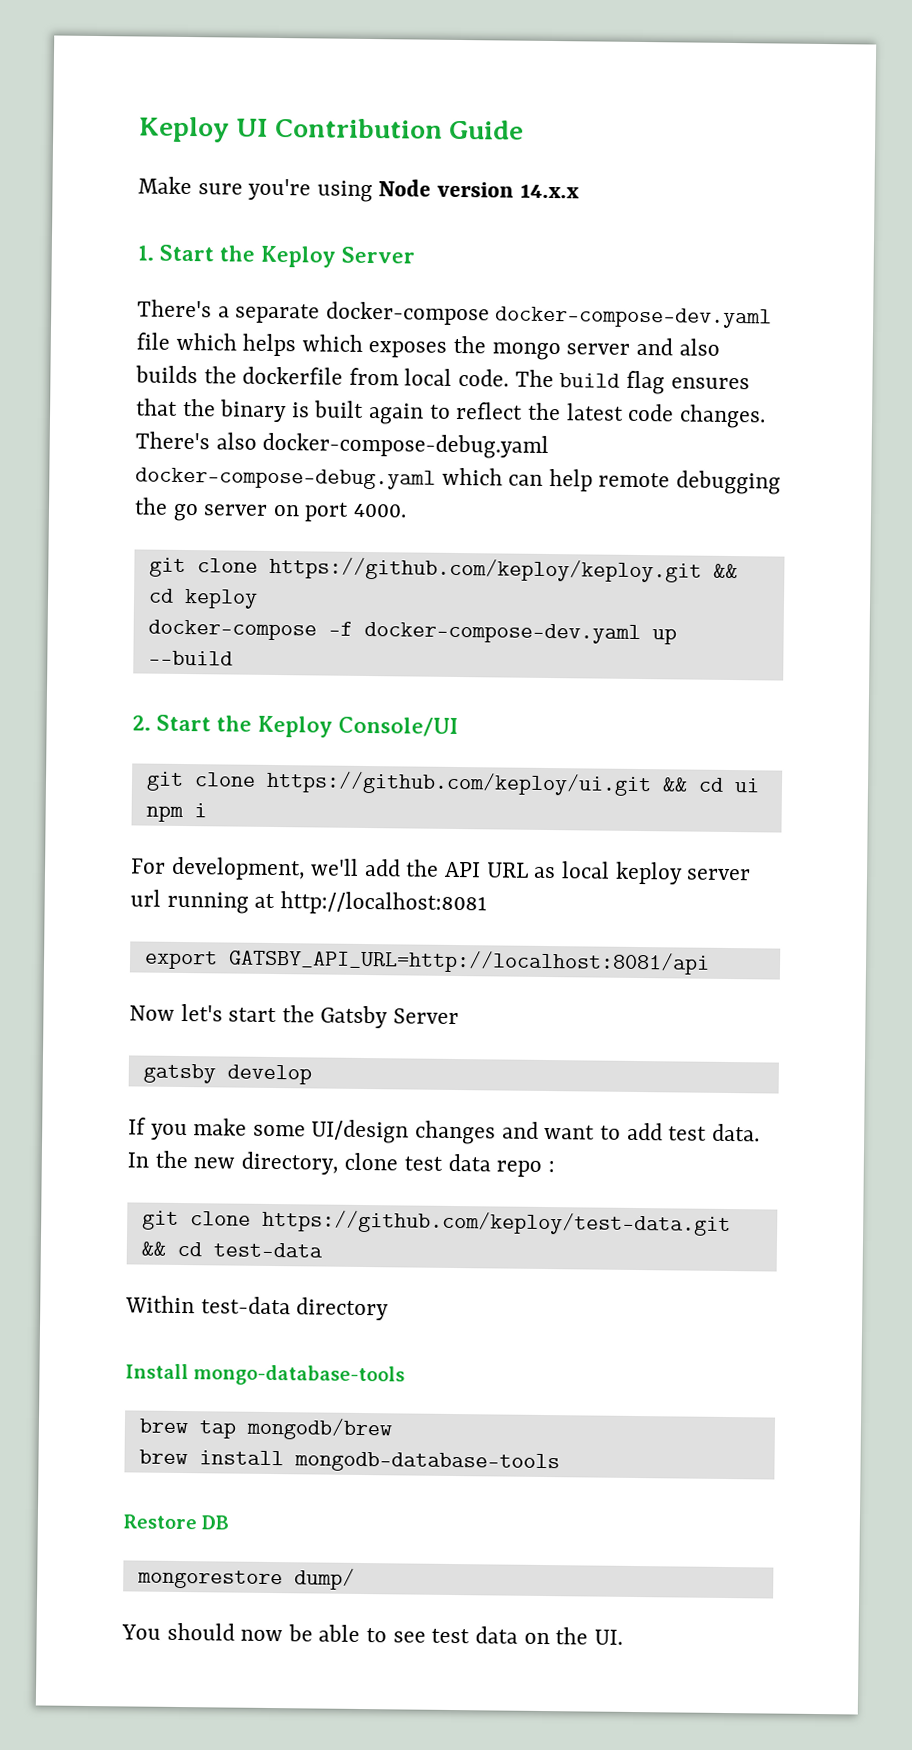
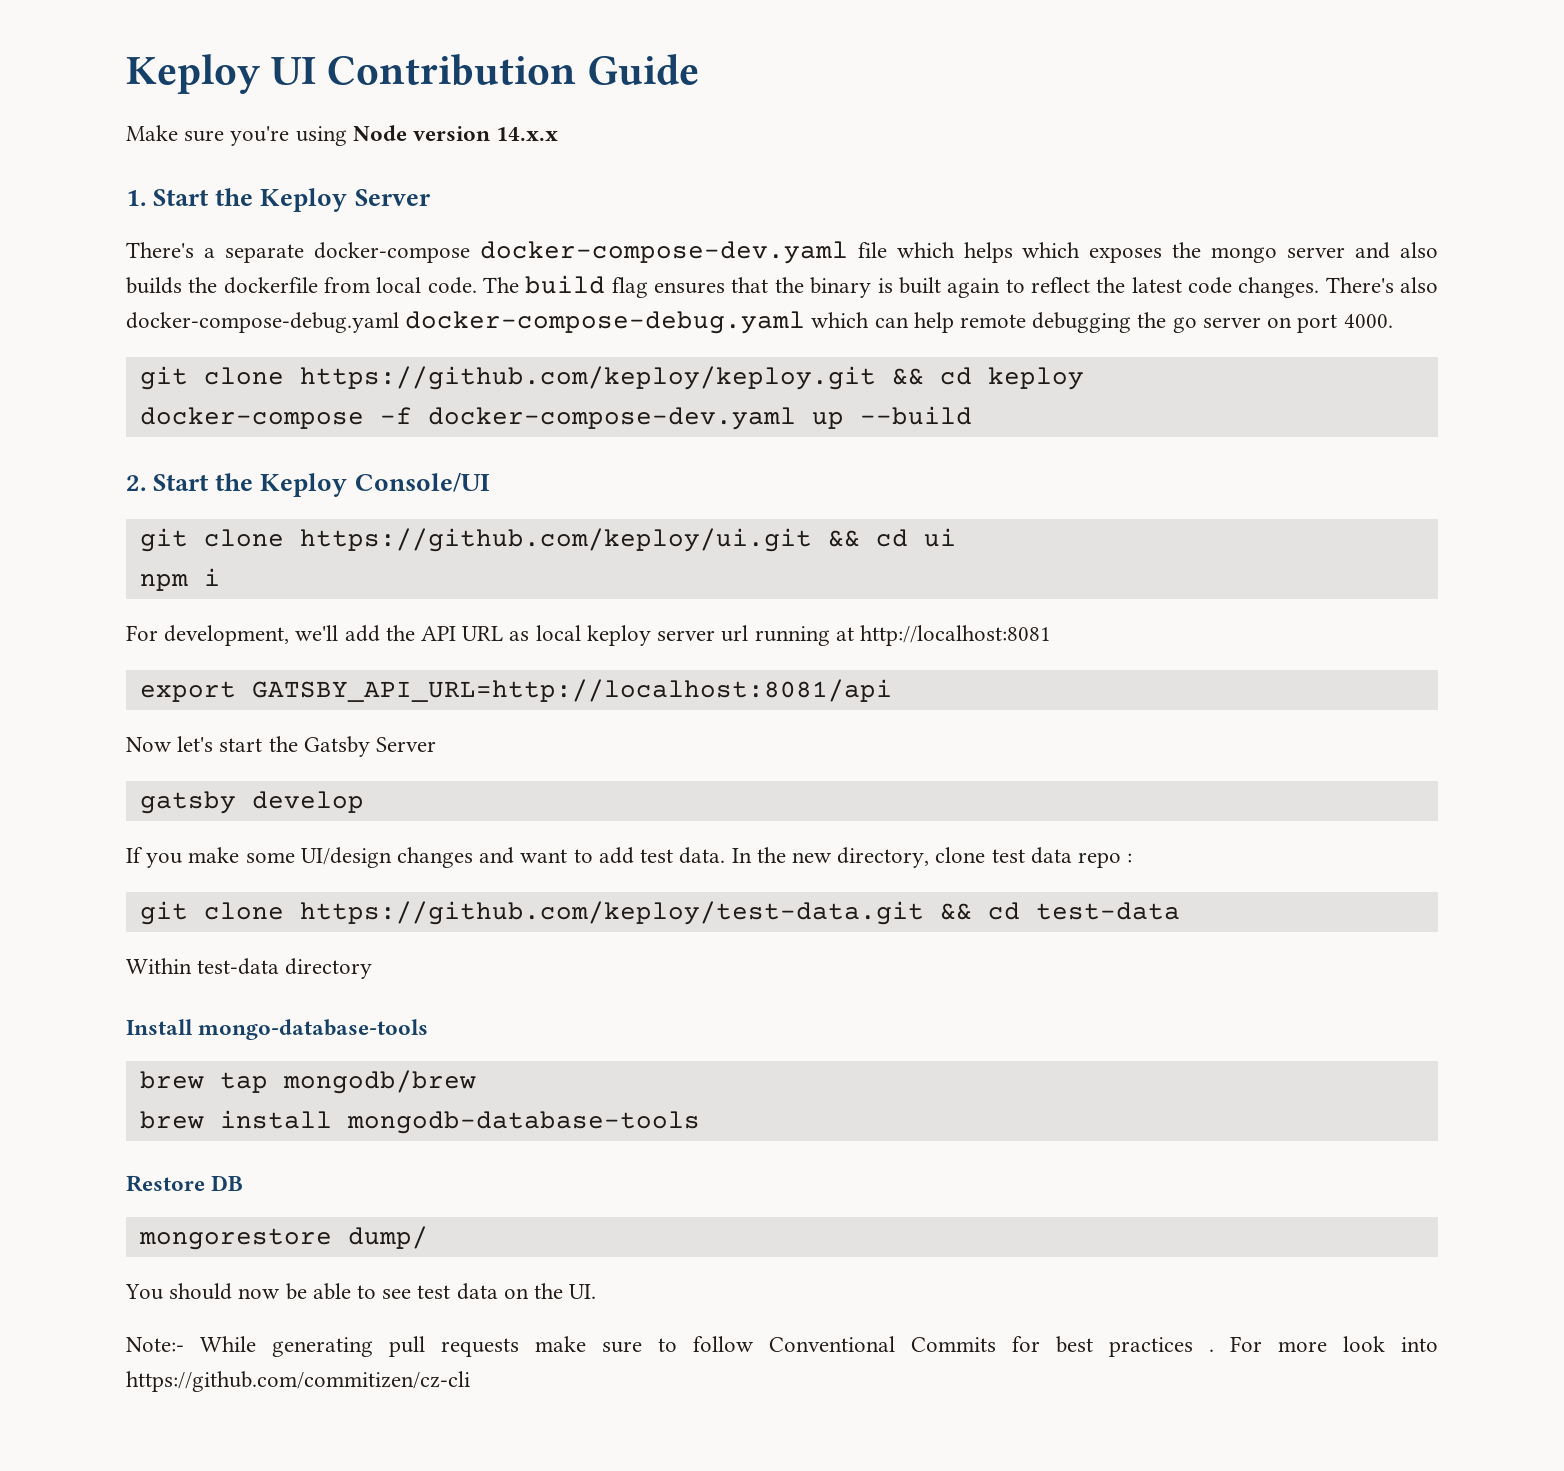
(623, 1637) none -> [126,1336,1438,1357] [126,1371,470,1392] // Note:- While generating pull requests make sure to follow Conventional Commits for best practices . For more look into https://github.com/commitizen/cz-cli

